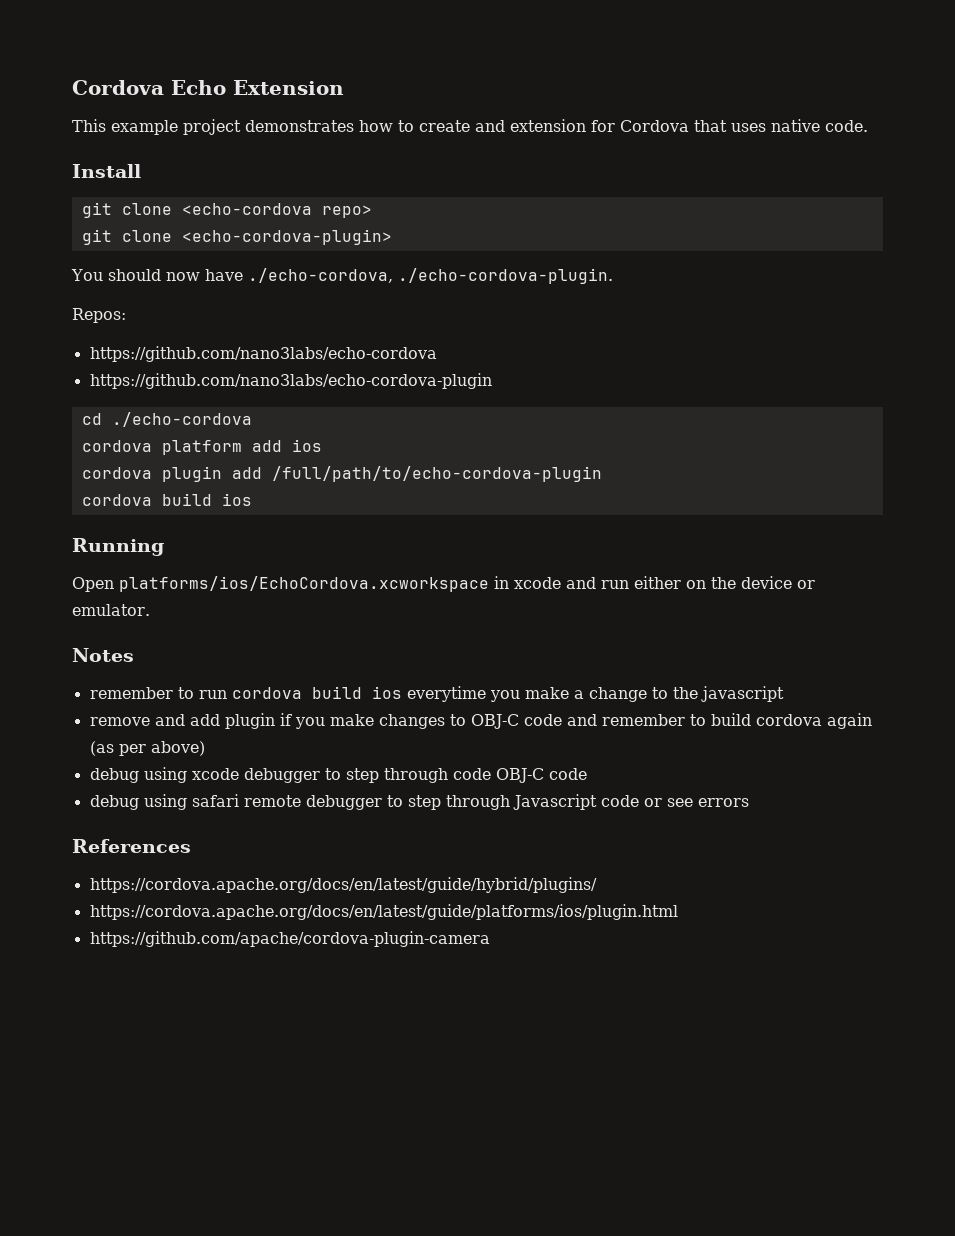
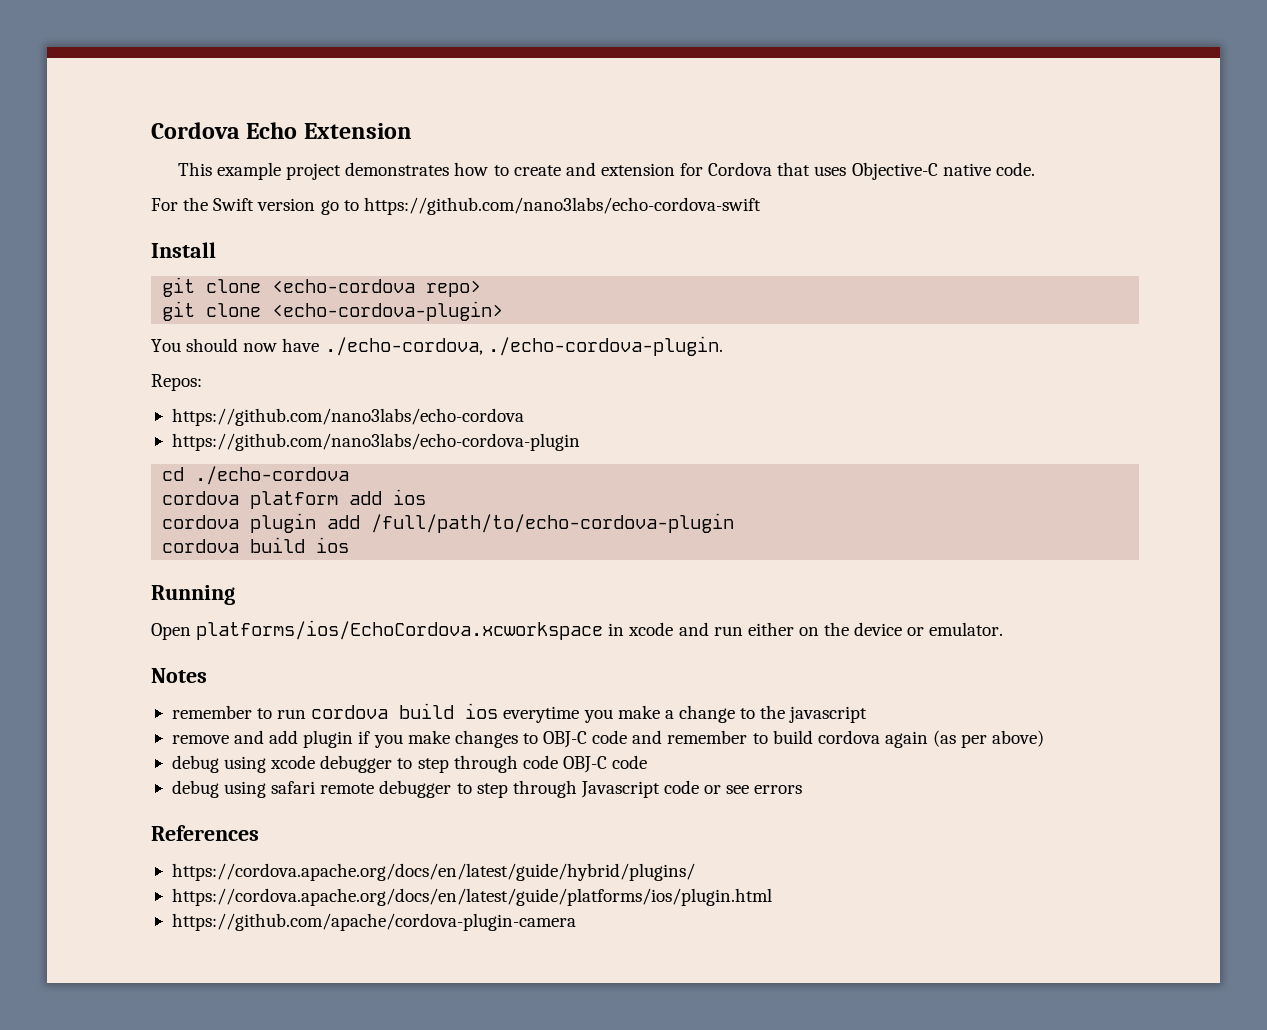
(766, 127) none -> [851,162,938,180] Objective-C
(868, 126) none -> [151,197,761,215] // For the Swift version go to https://github.com/nano3labs/echo-cordova-swift

